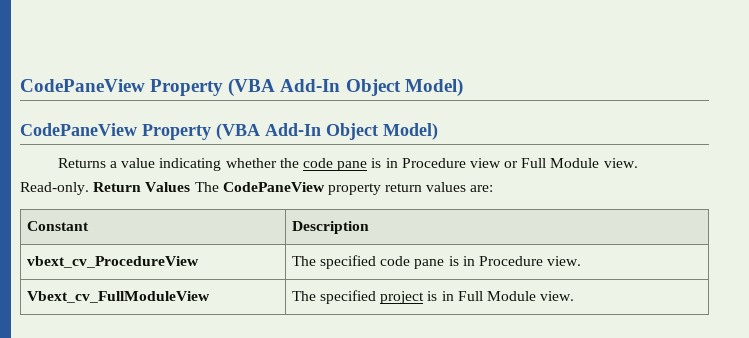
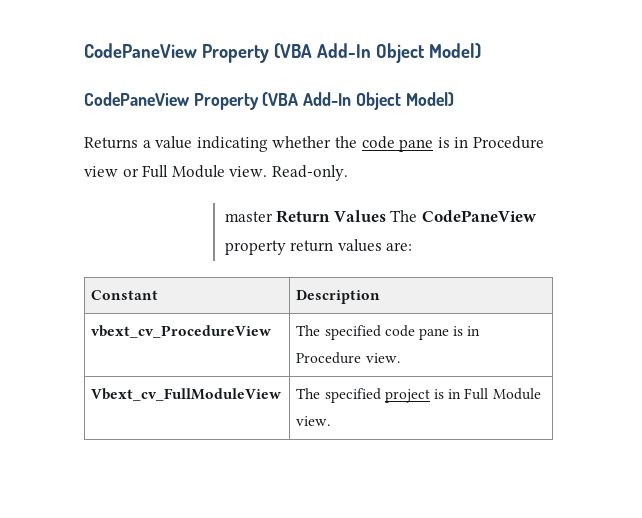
(89, 188) none -> [224,211,273,222] // master

